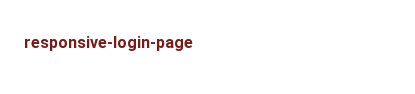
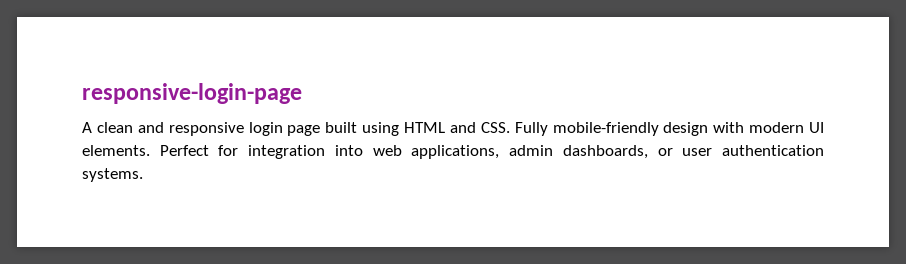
(193, 43) none -> [82,122,824,136] [82,145,825,159] [82,168,143,182] // A clean and responsive login page built using HTML and CSS. Fully mobile-friendly design with modern UI elements. Perfect for integration into web applications, admin dashboards, or user authentication systems.

